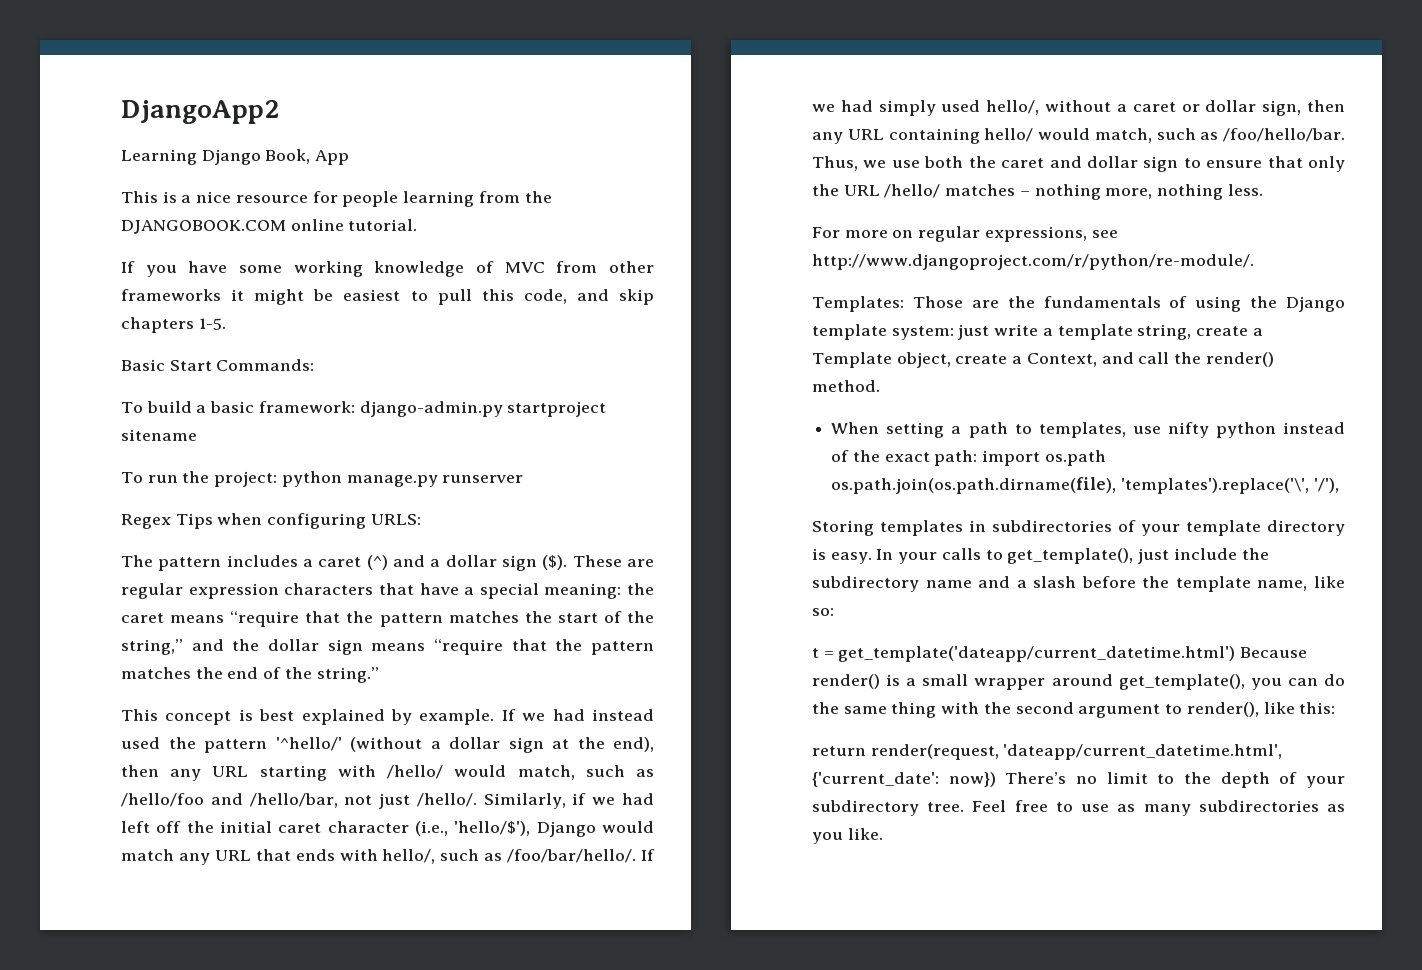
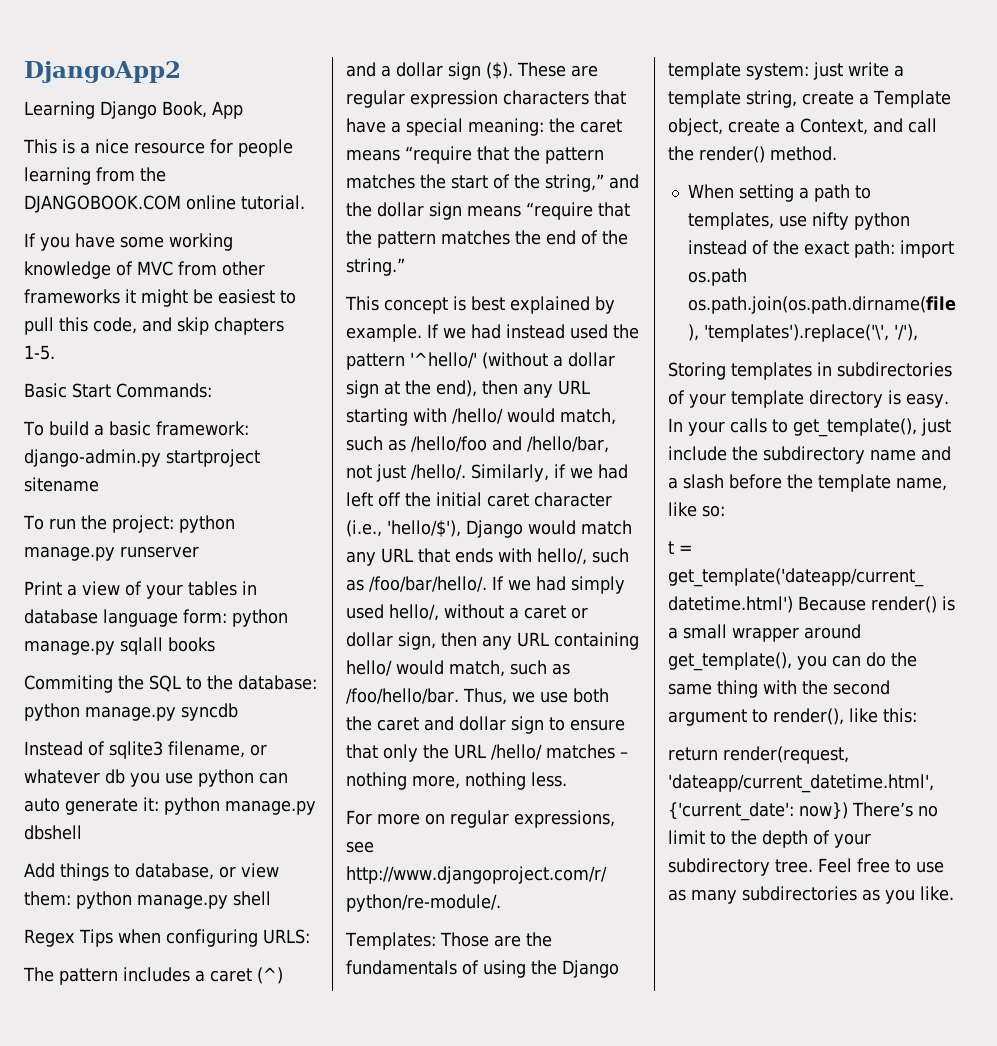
(524, 479) none -> [24,581,257,599] [24,609,288,627] [24,637,215,655] [24,675,317,693] [24,703,238,721] [24,741,267,759] [24,769,288,787] [24,797,316,815] [24,825,82,840] [24,863,279,881] [24,891,271,909] // Print a view of your tables in database language form: python manage.py sqlall books // Commiting the SQL to the database: python manage.py syncdb // Instead of sqlite3 filename, or whatever db you use python can auto generate it: python manage.py dbshell // Add things to database, or view them: python manage.py shell

